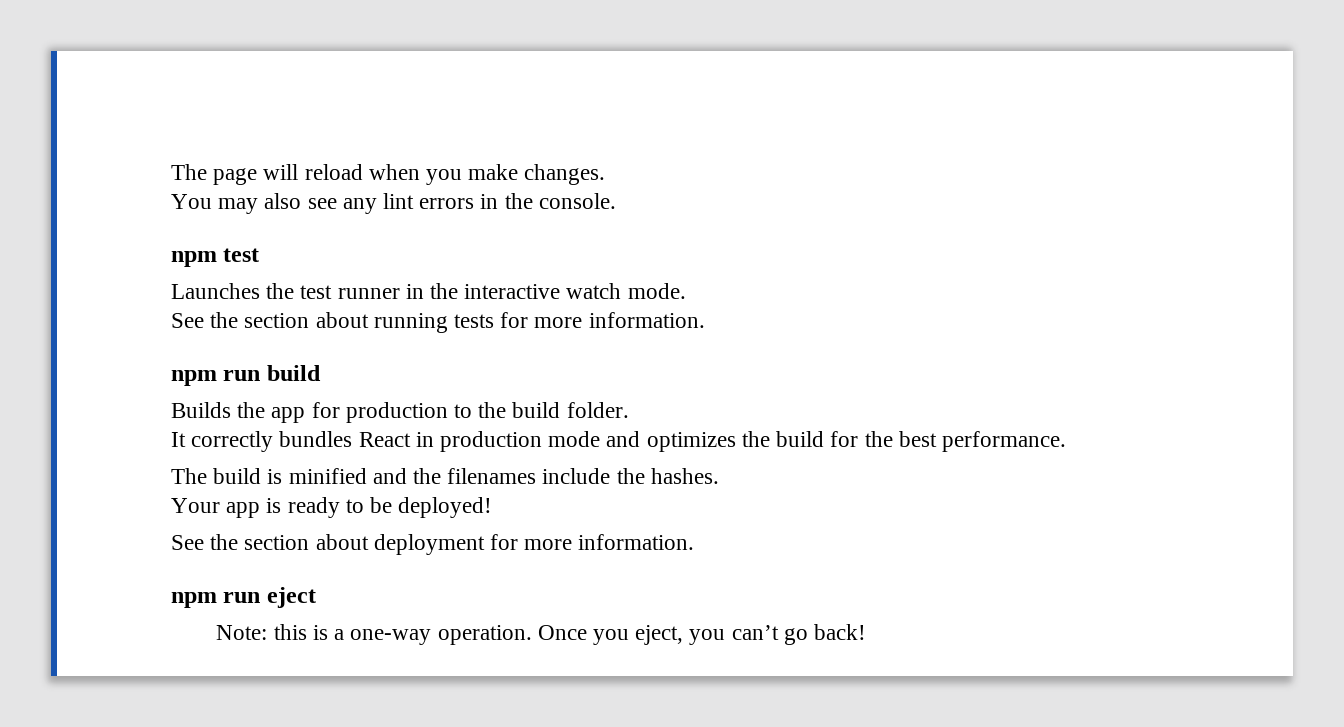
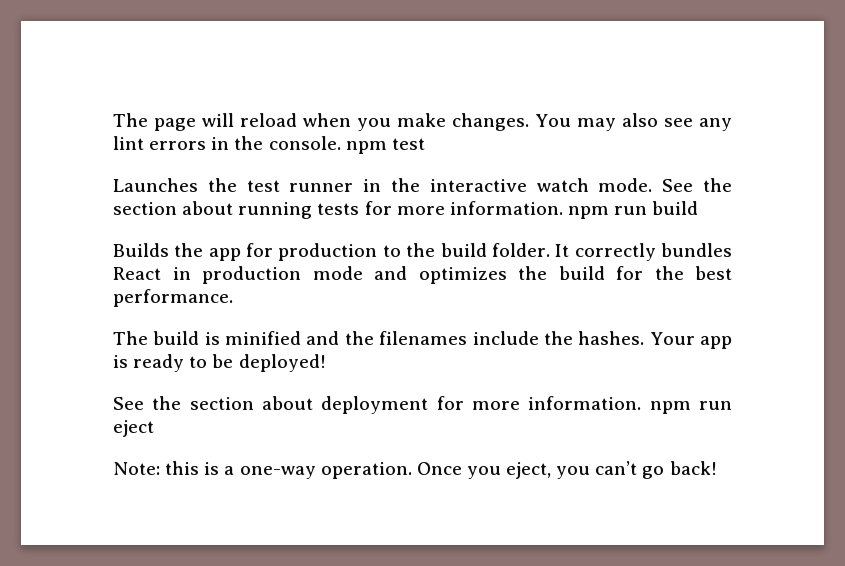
(606, 174) // -> (530, 122) none
(616, 201) // -> (341, 143) none
(686, 291) // -> (653, 185) none
(705, 320) // -> (563, 208) none
(629, 410) // -> (550, 250) none
(719, 476) // -> (645, 338) none
(695, 542) // -> (642, 403) none

